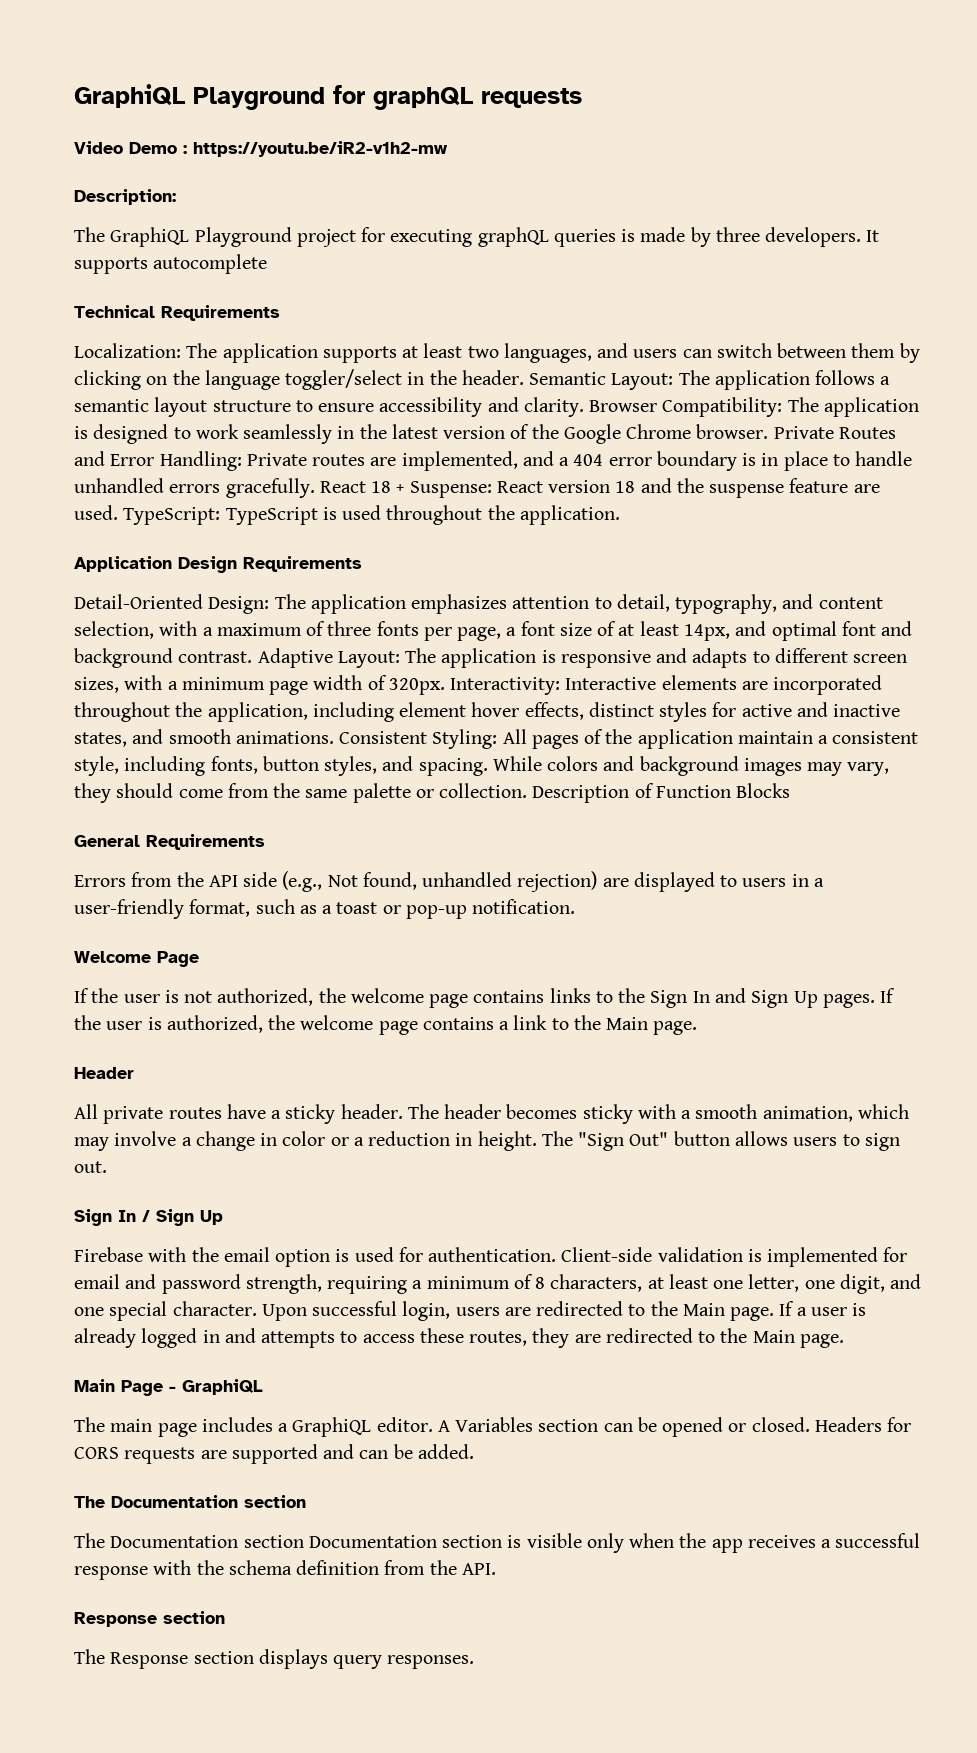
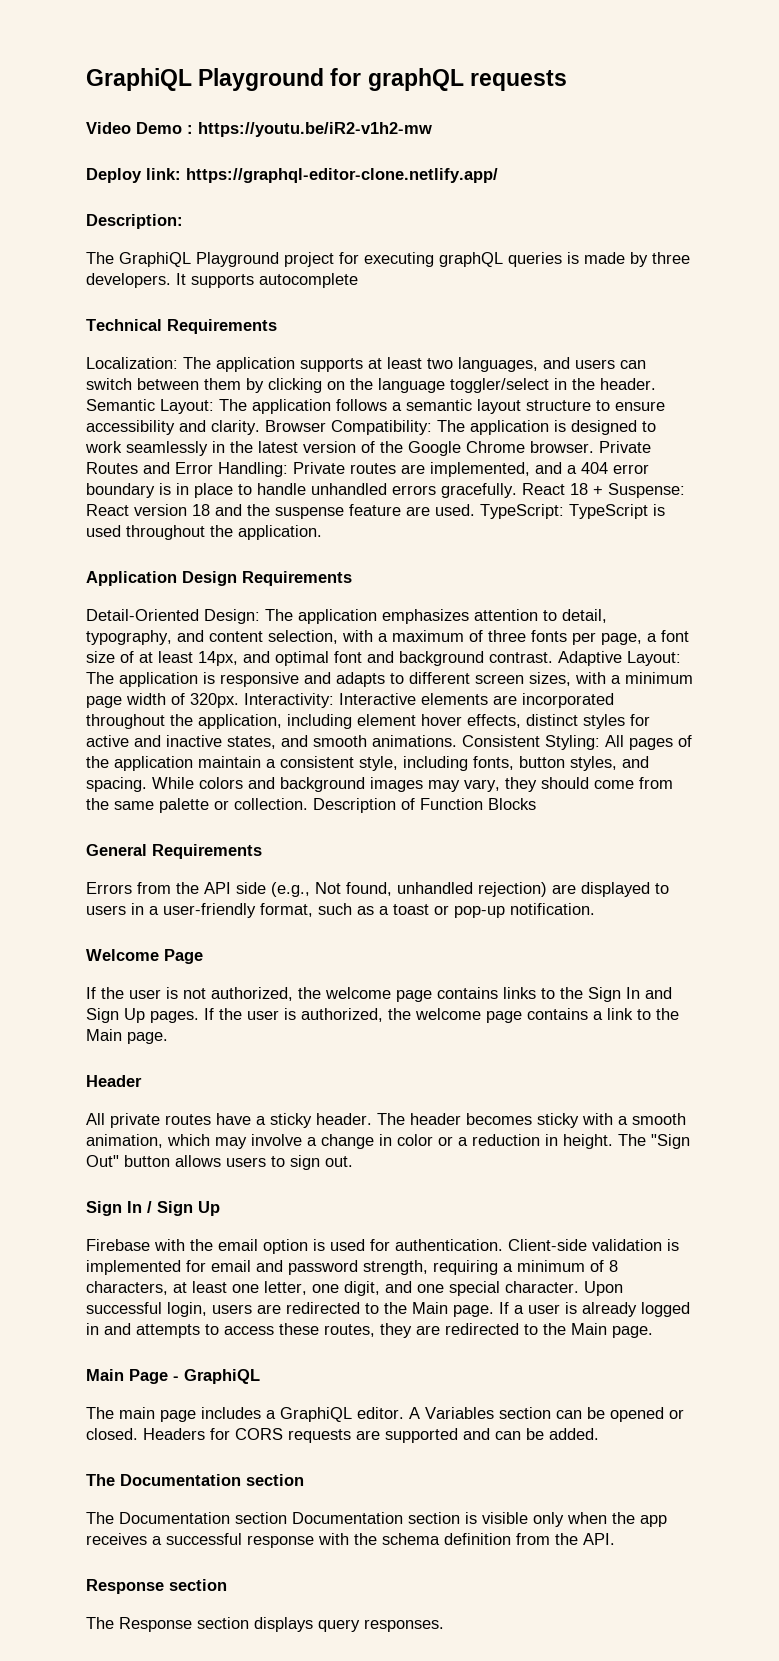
(448, 149) none -> [86,168,498,183] // Deploy link: https://graphql-editor-clone.netlify.app/

